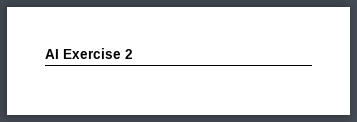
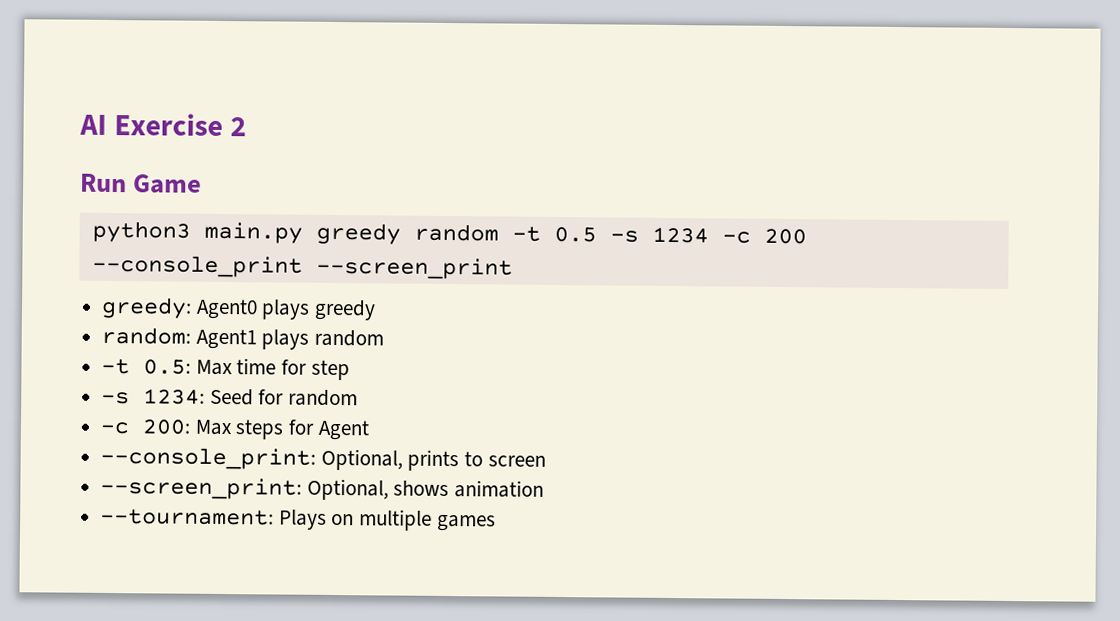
(133, 54) none -> [80,173,203,194] [91,220,807,245] [91,254,513,280] [101,296,377,321] [101,326,385,350] [101,358,350,381] [101,388,359,407] [100,419,370,441] [100,446,546,472] [100,476,545,501] [100,508,496,532] // Run Game // python3 main.py greedy random -t 0.5 -s 1234 -c 200 --console_print --screen_print // greedy: Agent0 plays greedy // random: Agent1 plays random // -t 0.5: Max time for step // -s 1234: Seed for random // -c 200: Max steps for Agent // --console_print: Optional, prints to screen // --screen_print: Optional, shows animation // --tournament: Plays on multiple games

